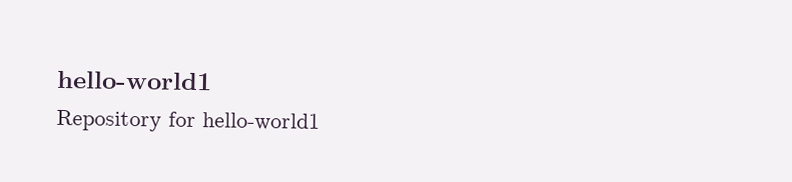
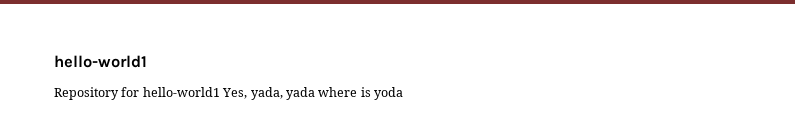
(320, 121) none -> [222,87,403,100] Yes, yada, yada where is yoda

